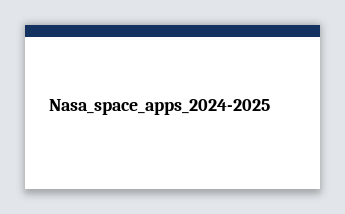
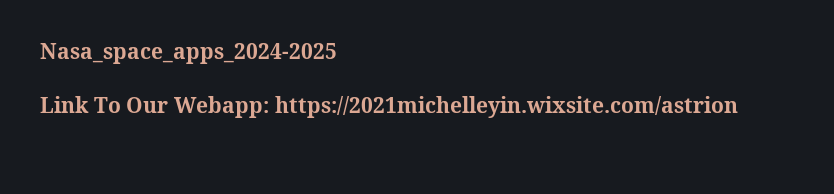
(270, 107) none -> [40,96,738,118] // Link To Our Webapp: https://2021michelleyin.wixsite.com/astrion

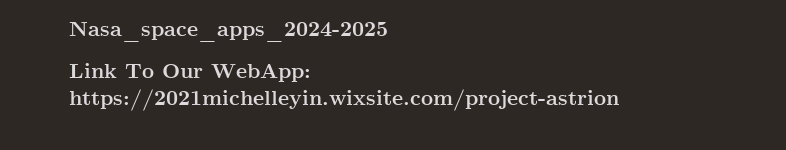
[174,96,738,118] Webapp: https://2021michelleyin.wixsite.com/astrion -> [211,63,311,82] [69,89,619,111] WebApp: https://2021michelleyin.wixsite.com/project-astrion

